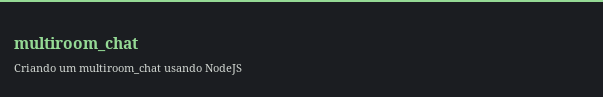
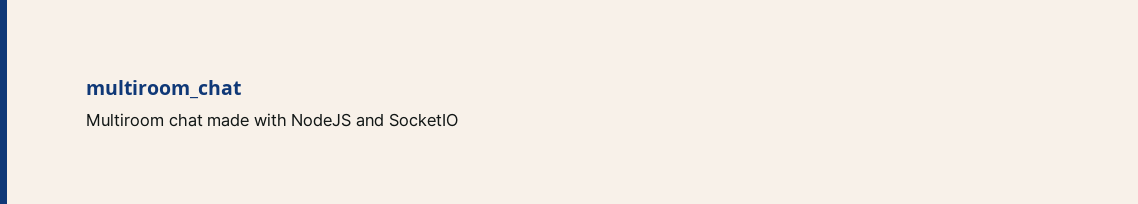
[14,64,242,75] Criando um multiroom_chat usando NodeJS -> [86,113,458,127] Multiroom chat made with NodeJS and SocketIO

